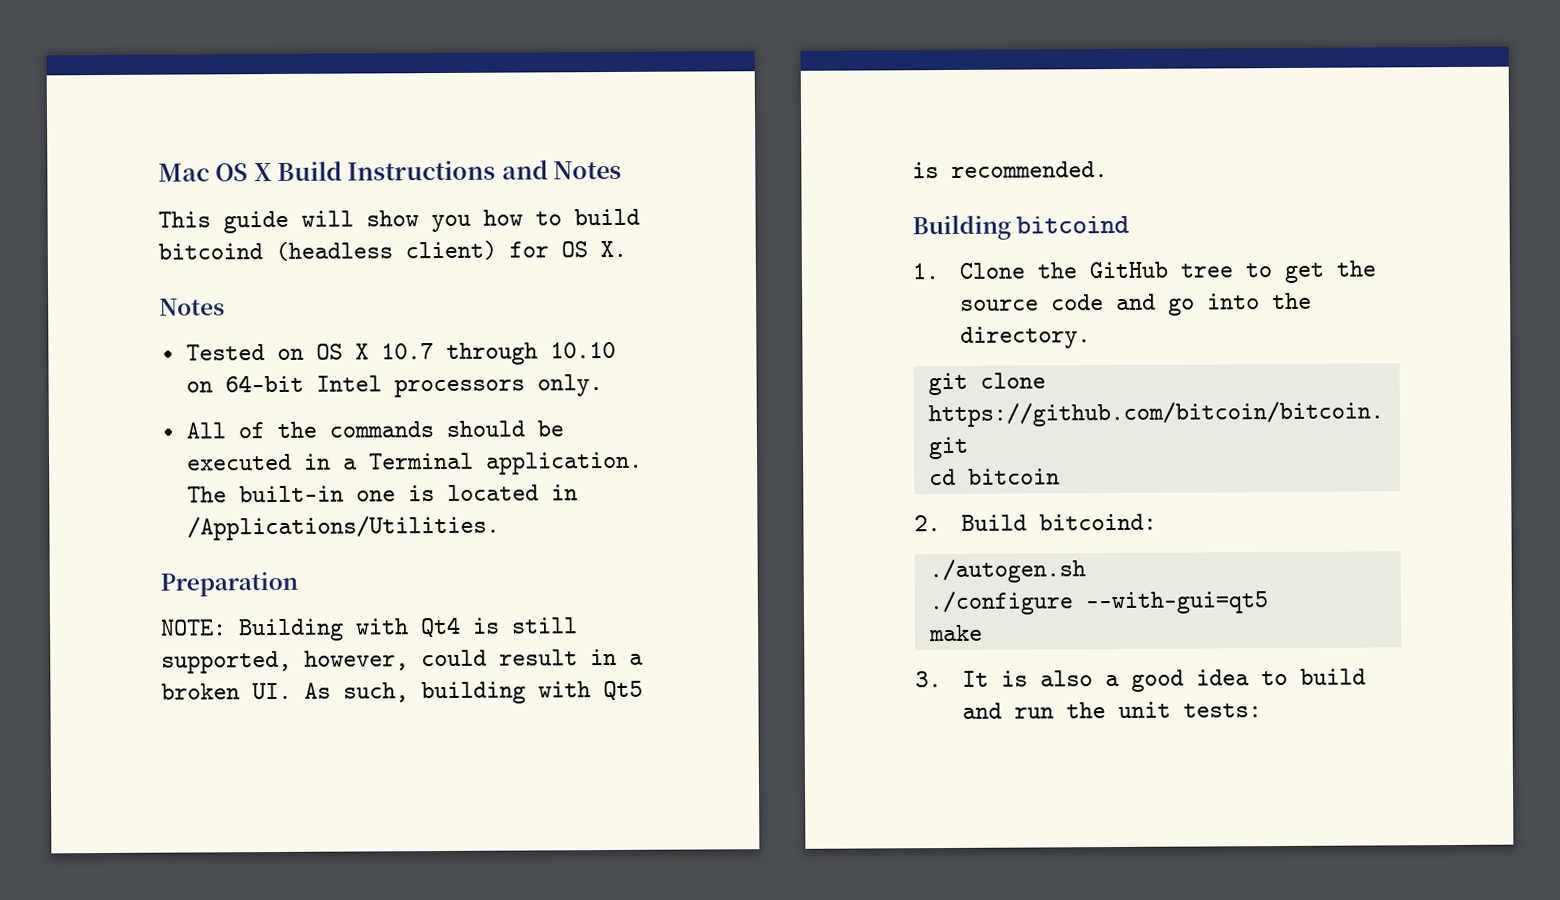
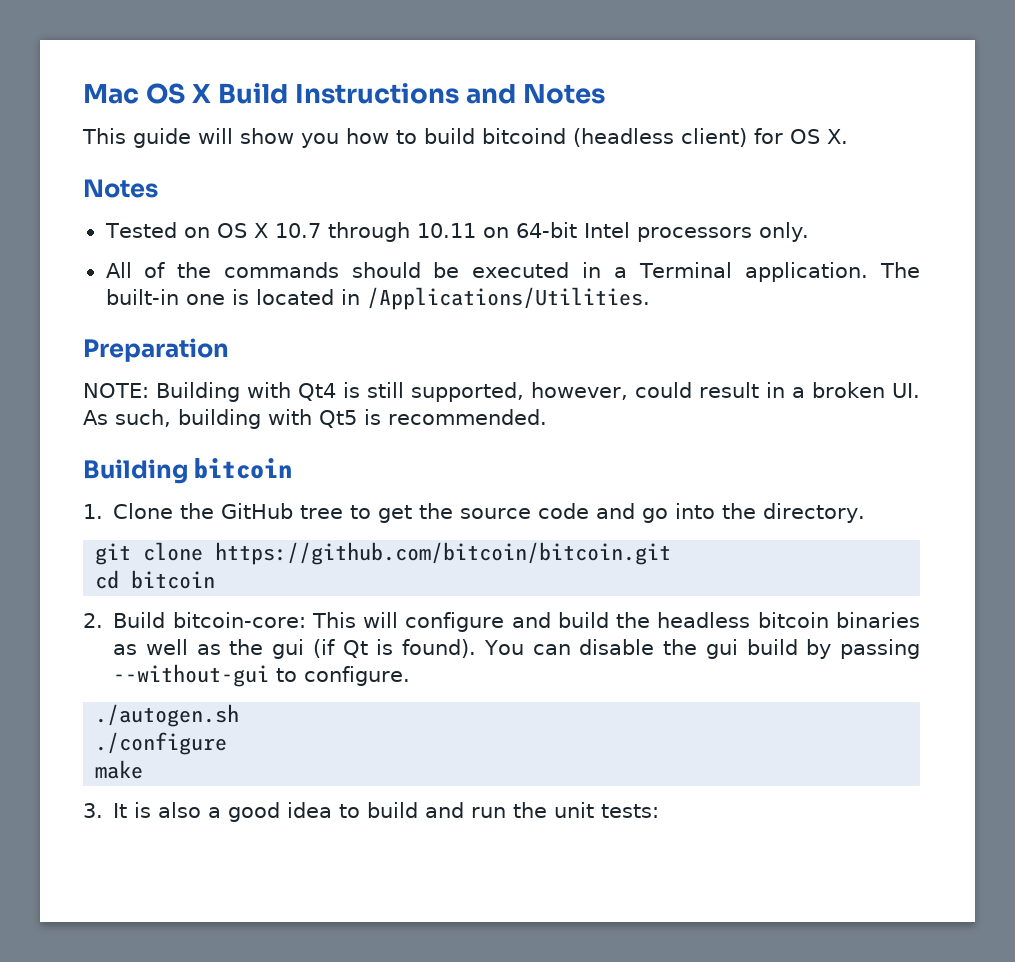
[549,341,616,359] 10.10 -> [416,223,476,238] 10.11
[1016,215,1131,234] bitcoind -> [194,458,293,479] bitcoin
[1038,513,1157,531] bitcoind: -> [172,612,920,632] [113,639,920,659] [113,664,411,687] bitcoin-core: This will configure and build the headless bitcoin binaries as well as the gui (if Qt is found). You can disable the gui build by passing --without-gui to configure.
[1084,591,1268,615] --with-gui=qt5 -> (228, 743) none

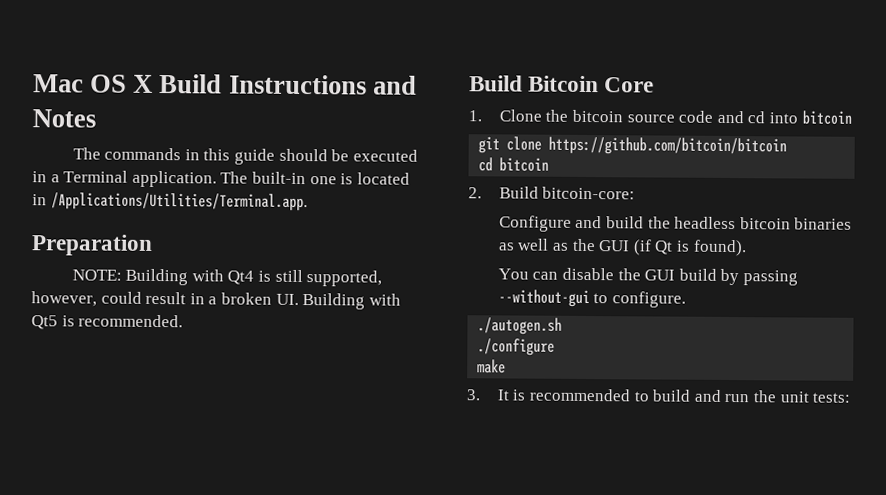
[82,128,848,148] [83,179,158,198] [104,222,810,242] [105,262,339,278] This guide will show you how to build bitcoind (headless client) for OS X. // Notes // Tested on OS X 10.7 through 10.11 on 64-bit Intel processors only. // All of the commands -> [72,147,275,165] The commands in this guide
[366,287,650,310] /Applications/Utilities. -> [50,192,308,212] /Applications/Utilities/Terminal.app.
[83,409,261,429] As such, building -> [302,293,366,310] Building
[83,458,293,484] Building bitcoin -> [469,75,655,93] Build Bitcoin Core
[221,503,866,523] GitHub tree to get the source code and go into the directory. -> [572,109,852,125] bitcoin source code and cd into bitcoin
[215,542,672,565] https://github.com/bitcoin/bitcoin.git -> [548,136,788,156] https://github.com/bitcoin/bitcoin
[311,612,505,632] This will configure -> [498,215,572,232] // Configure
[272,639,305,659] gui -> [598,240,631,252] GUI
(477, 648) none -> (747, 248) //
[705,639,738,659] gui -> [644,269,676,281] GUI
[158,802,333,822] also a good idea -> [529,388,632,402] recommended

